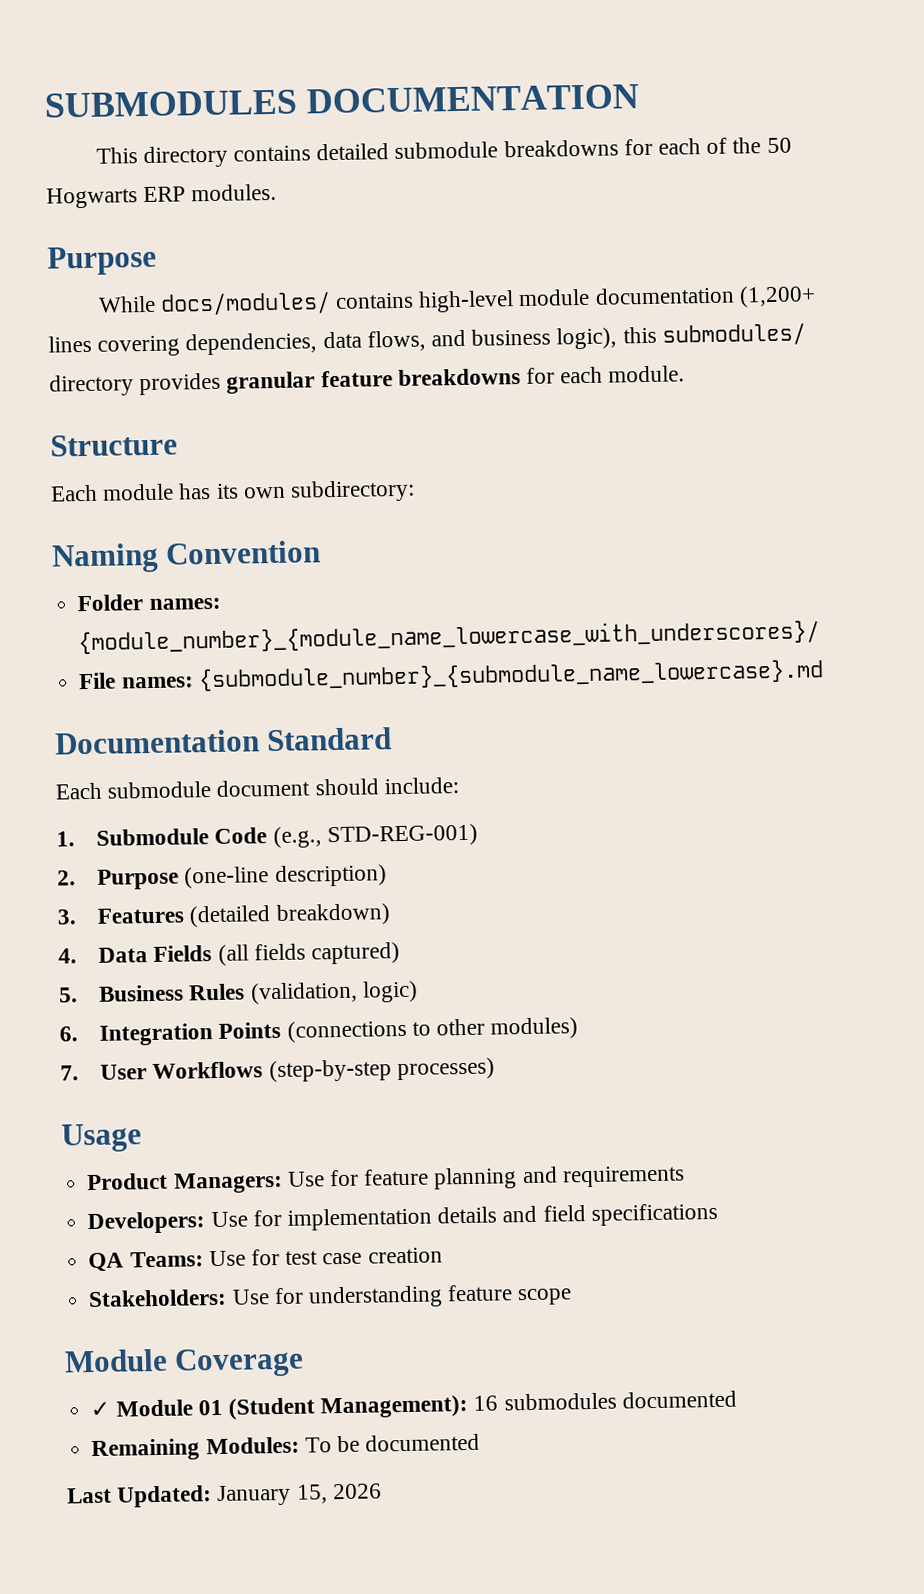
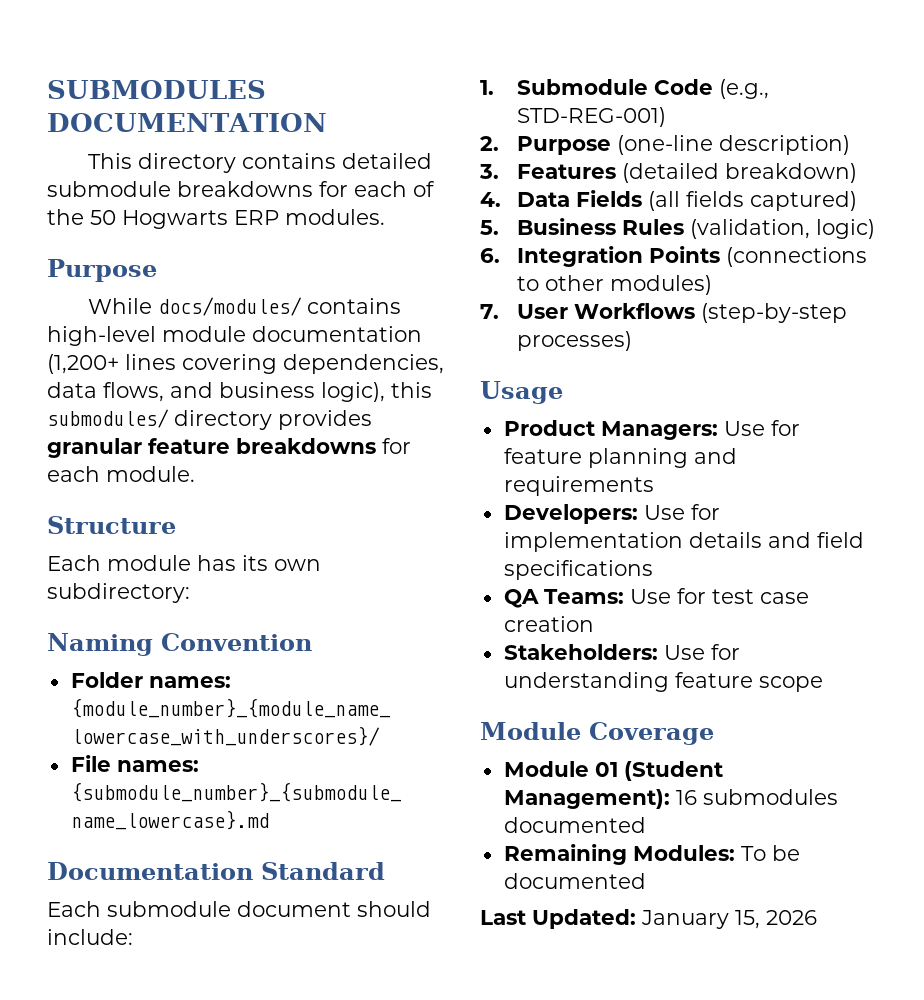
[90,1401,111,1418] ✓ -> (714, 733) none

